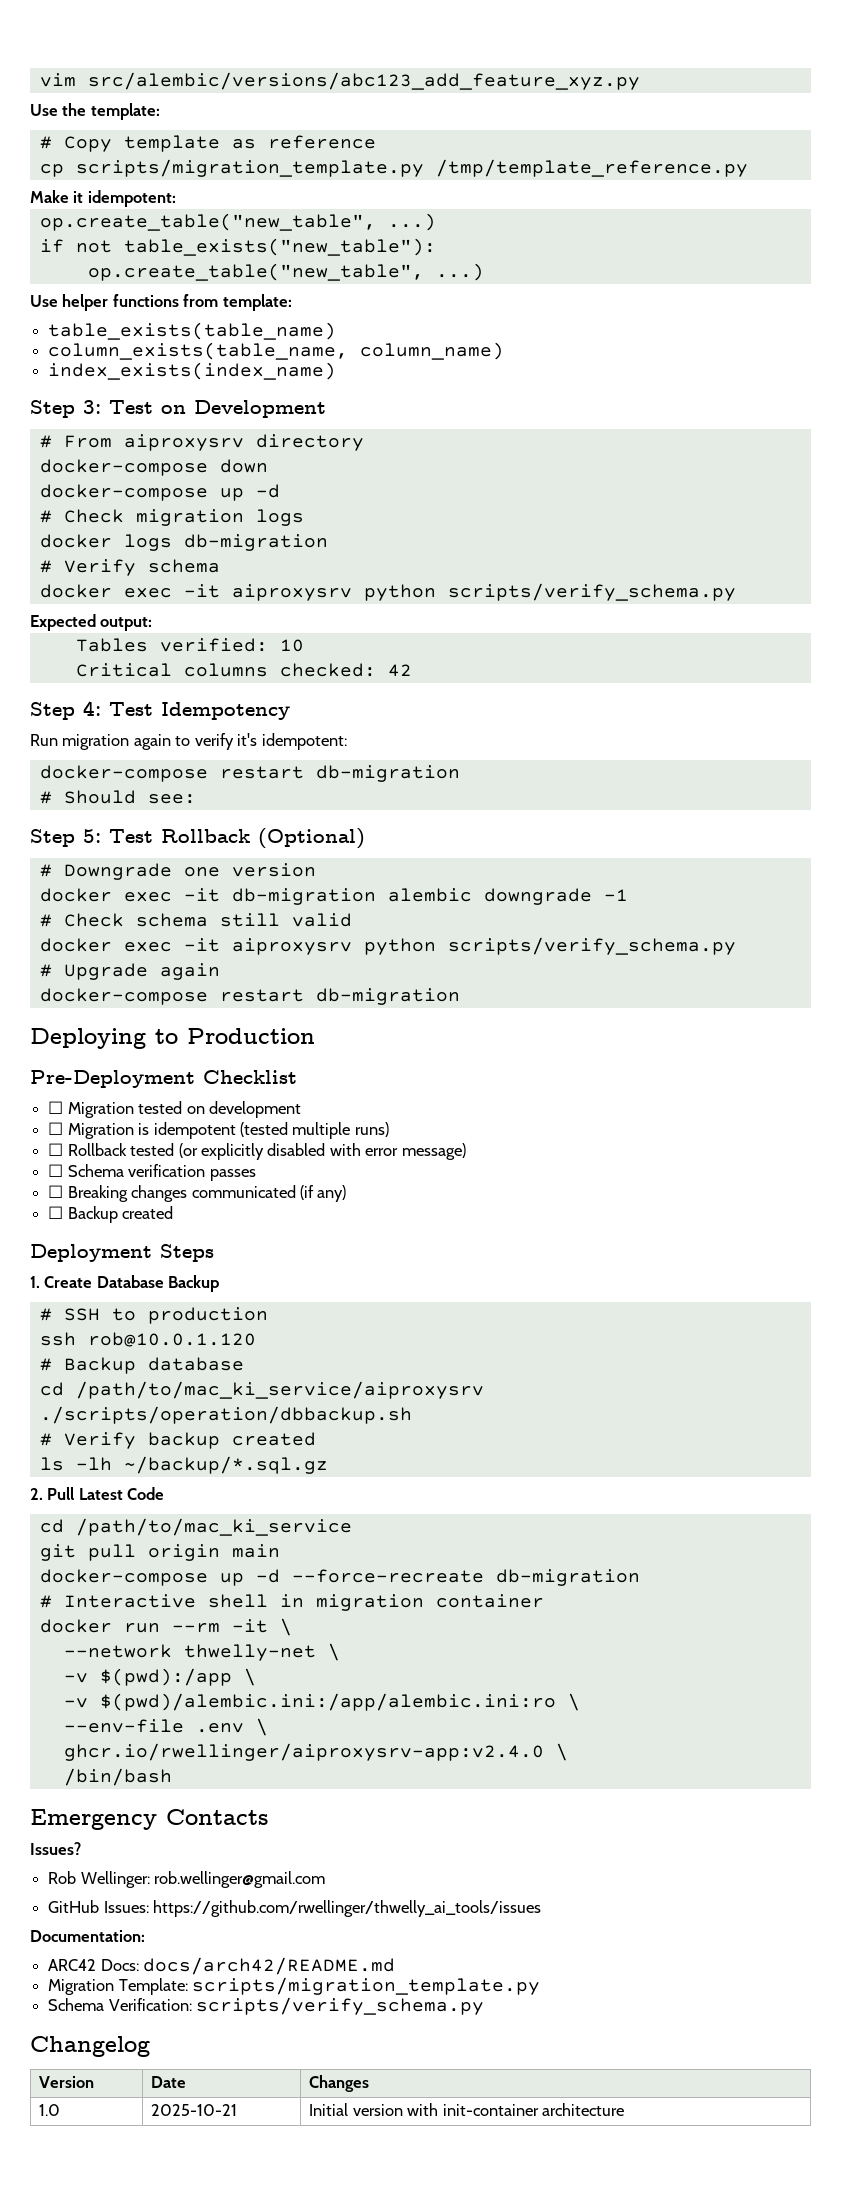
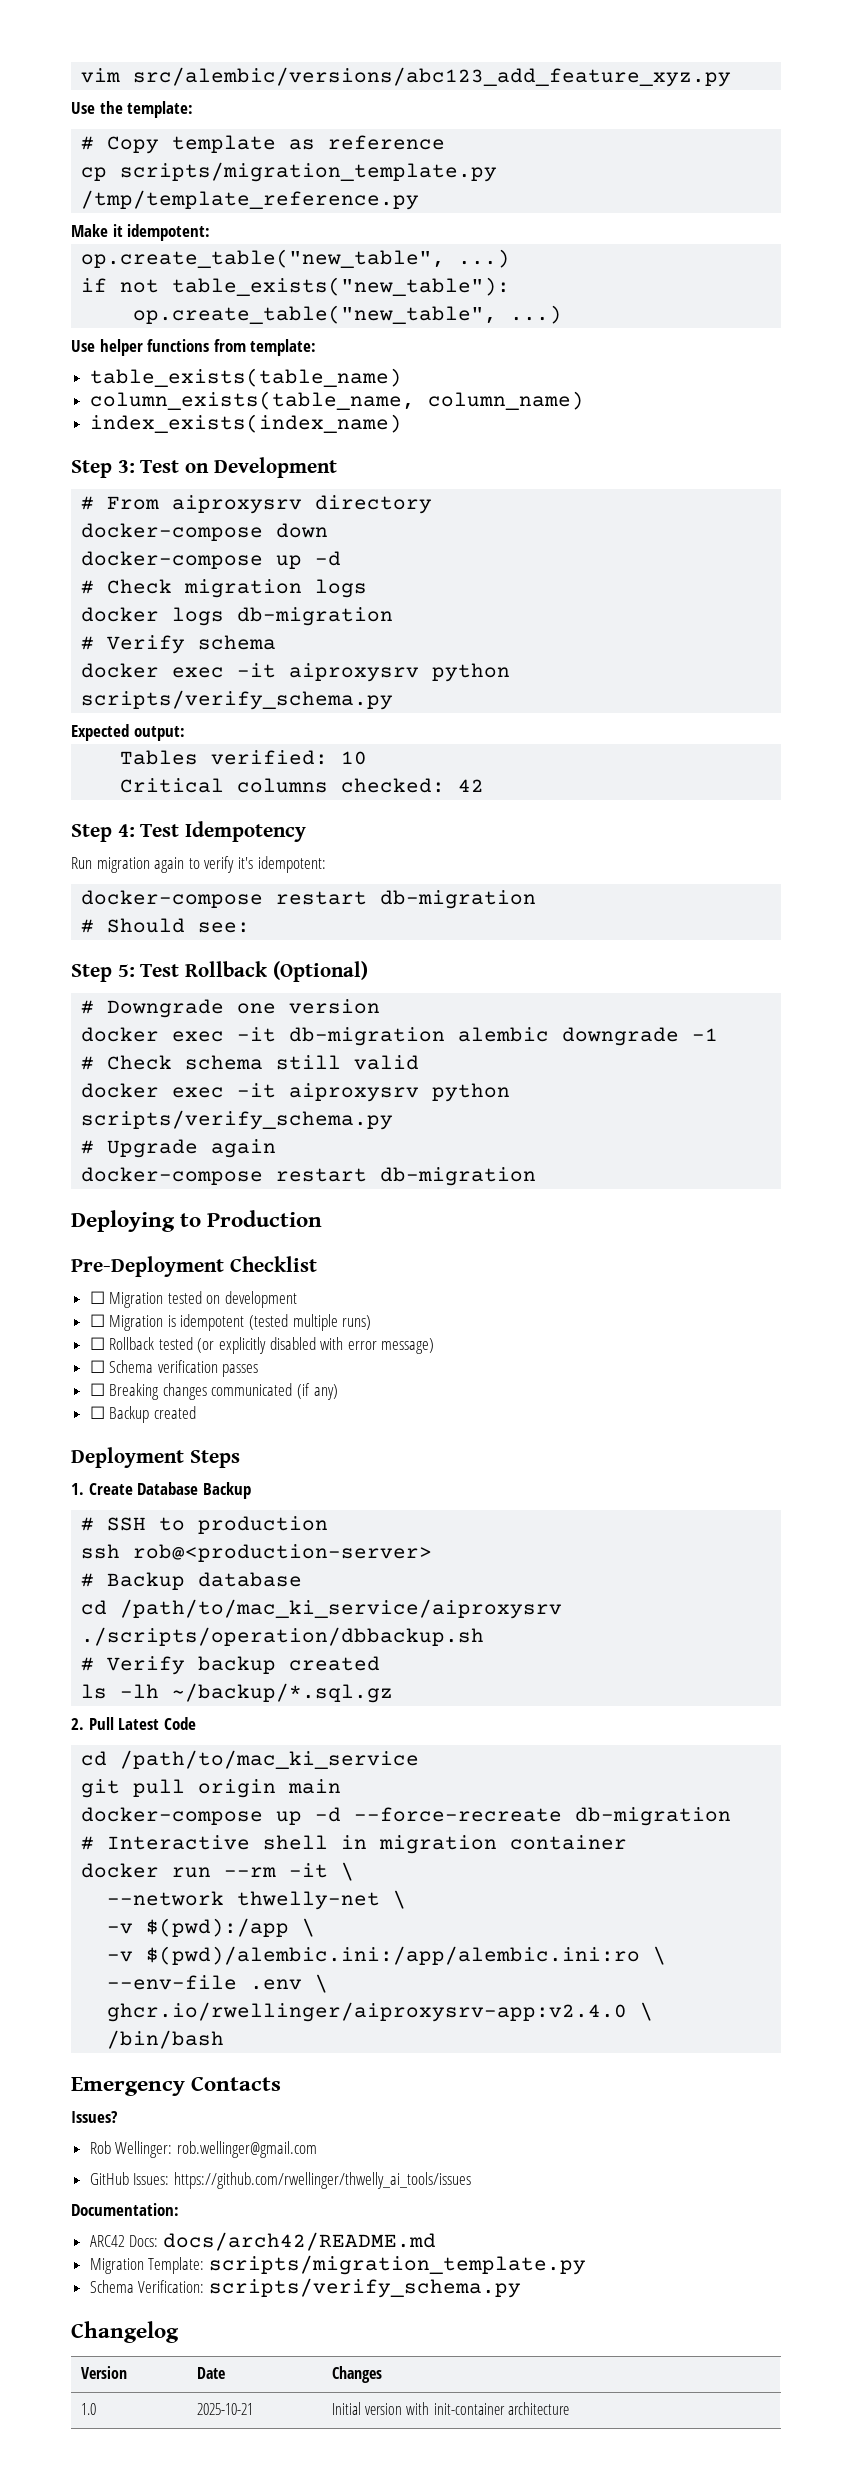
[87,1332,256,1347] rob@10.0.1.120 -> [133,1544,433,1562] rob@<production-server>

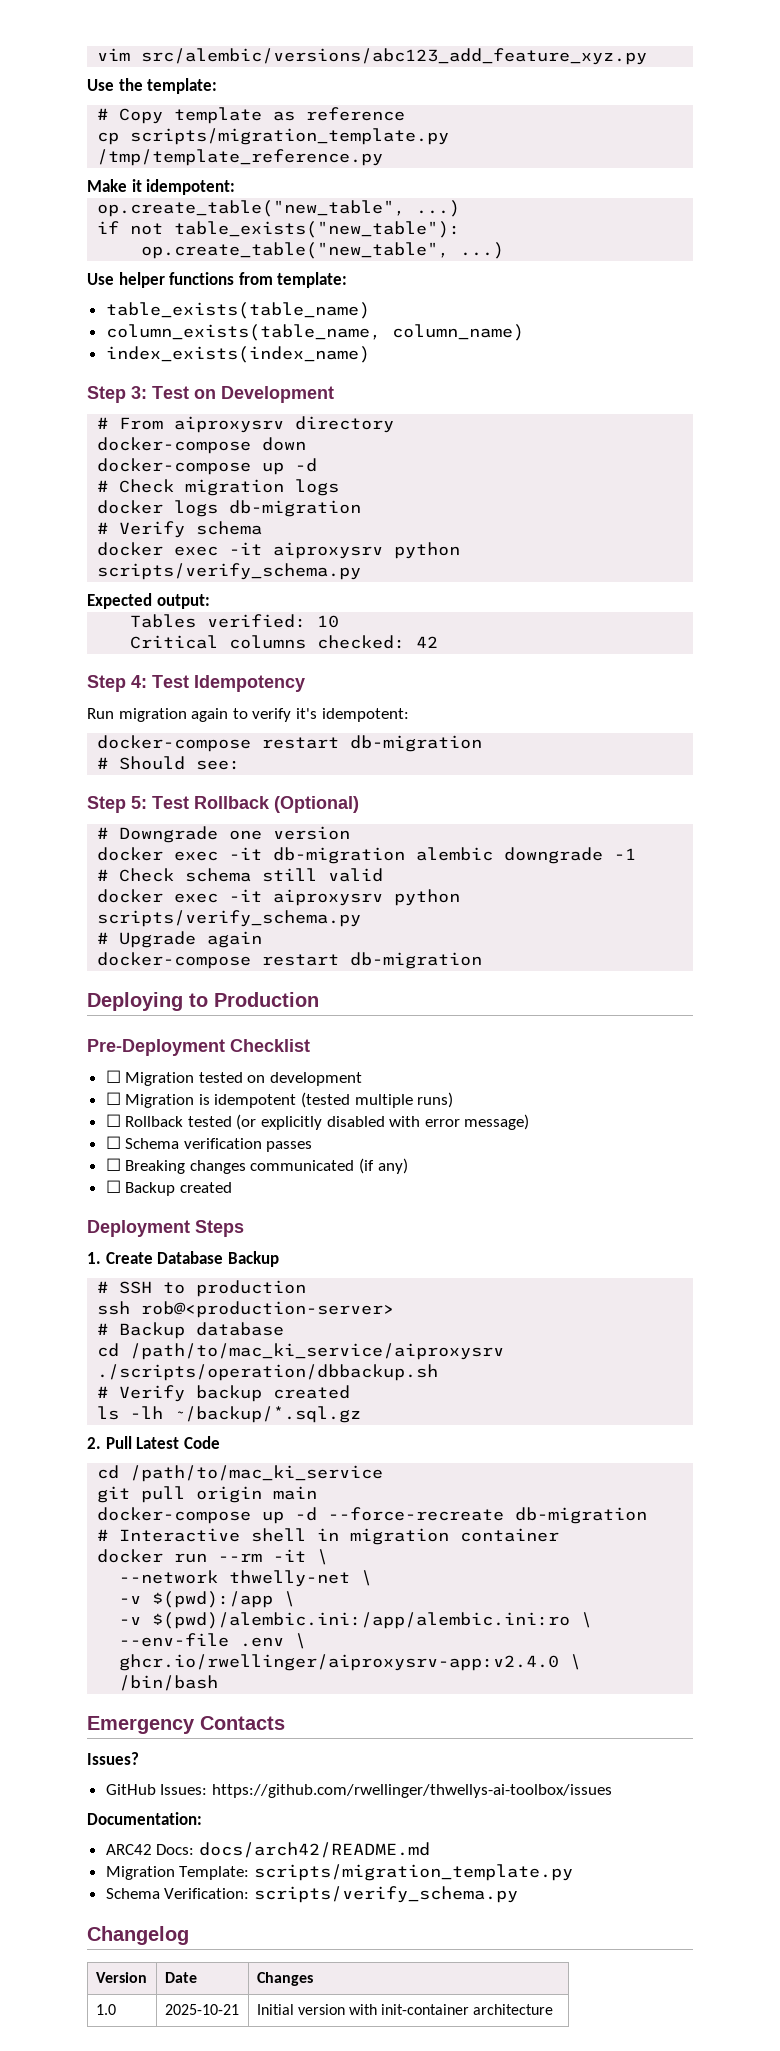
[89,2141,317,2158] // Rob Wellinger: rob.wellinger@gmail.com -> (139, 1758) none
[173,2172,471,2189] https://github.com/rwellinger/thwelly_ai_tools/issues -> [211,1784,612,1798] https://github.com/rwellinger/thwellys-ai-toolbox/issues

